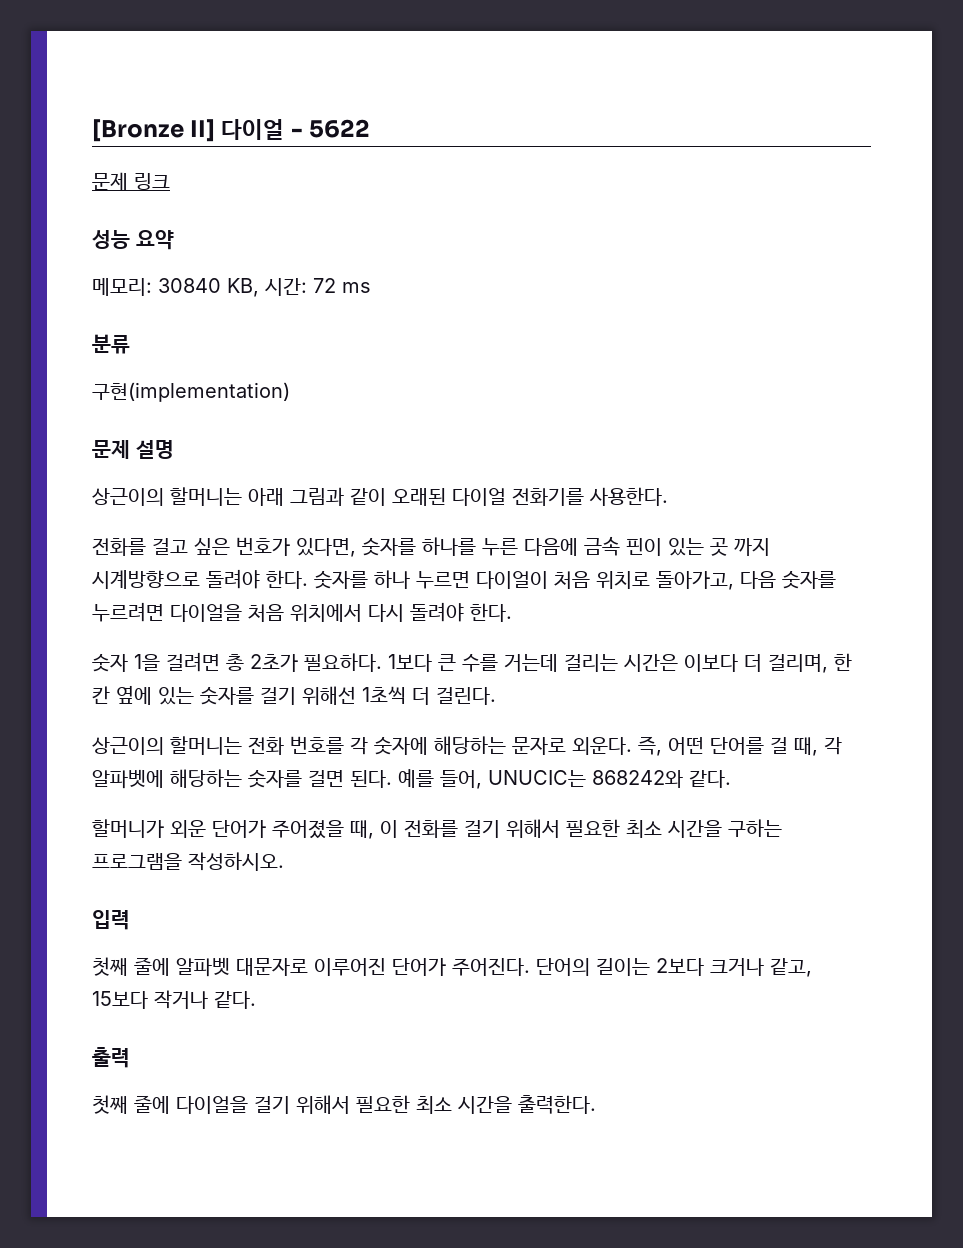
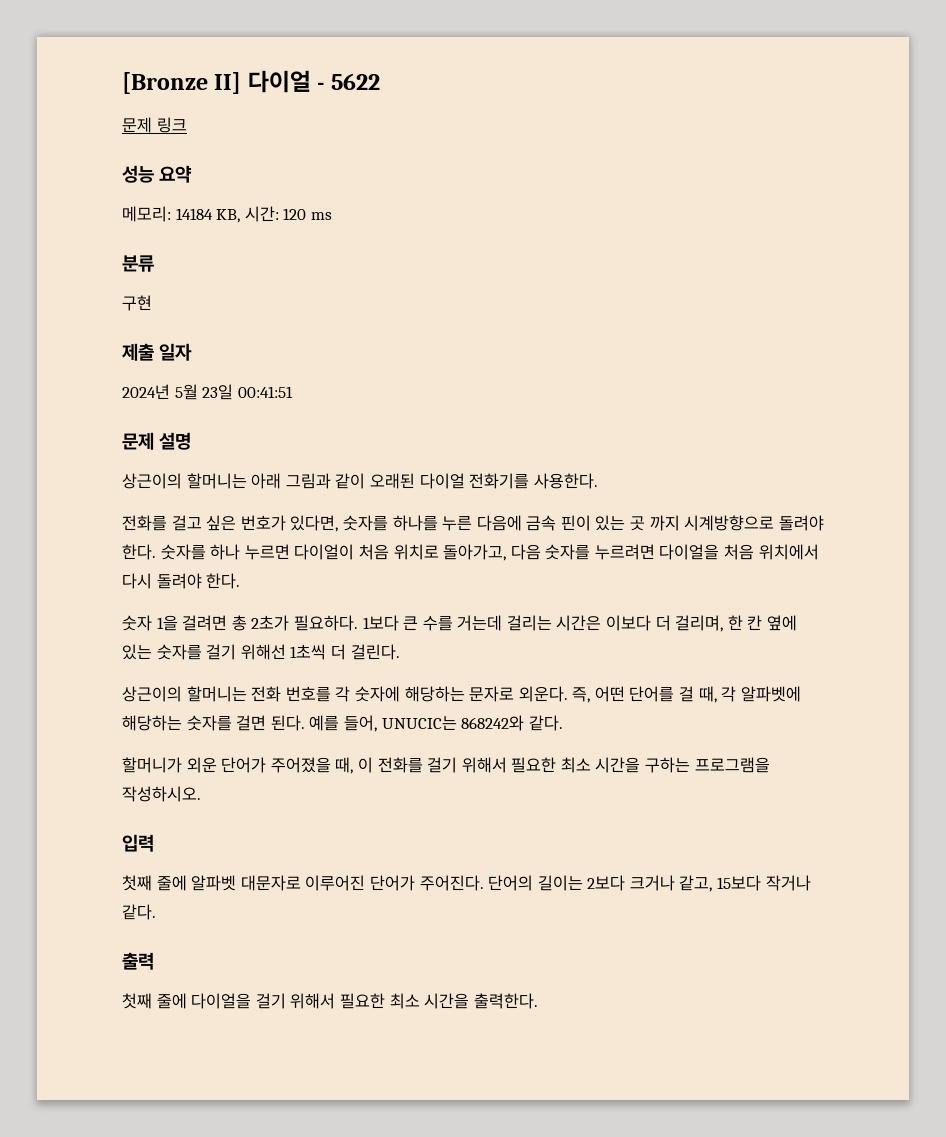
[158,278,221,293] 30840 -> [175,208,213,220] 14184
[313,278,336,293] 72 -> [283,208,307,220] 120
[92,382,290,402] 구현(implementation) -> [122,295,152,311] [122,343,193,361] [122,384,293,400] 구현 // 제출 일자 // 2024년 5월 23일 00:41:51

